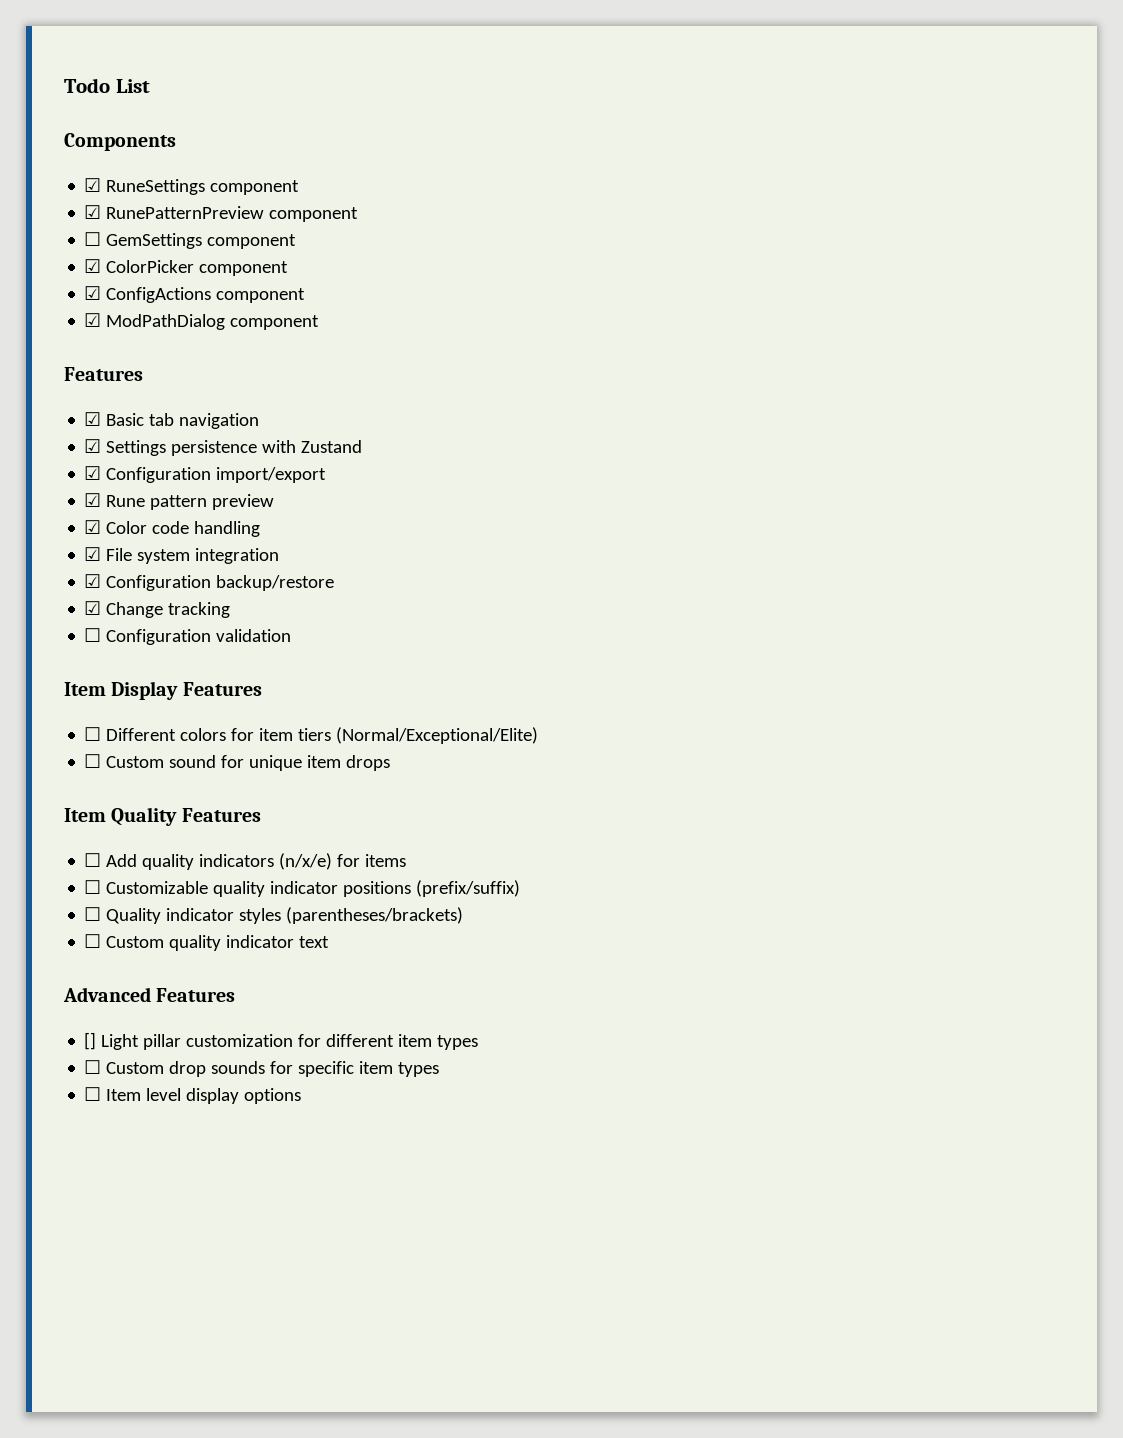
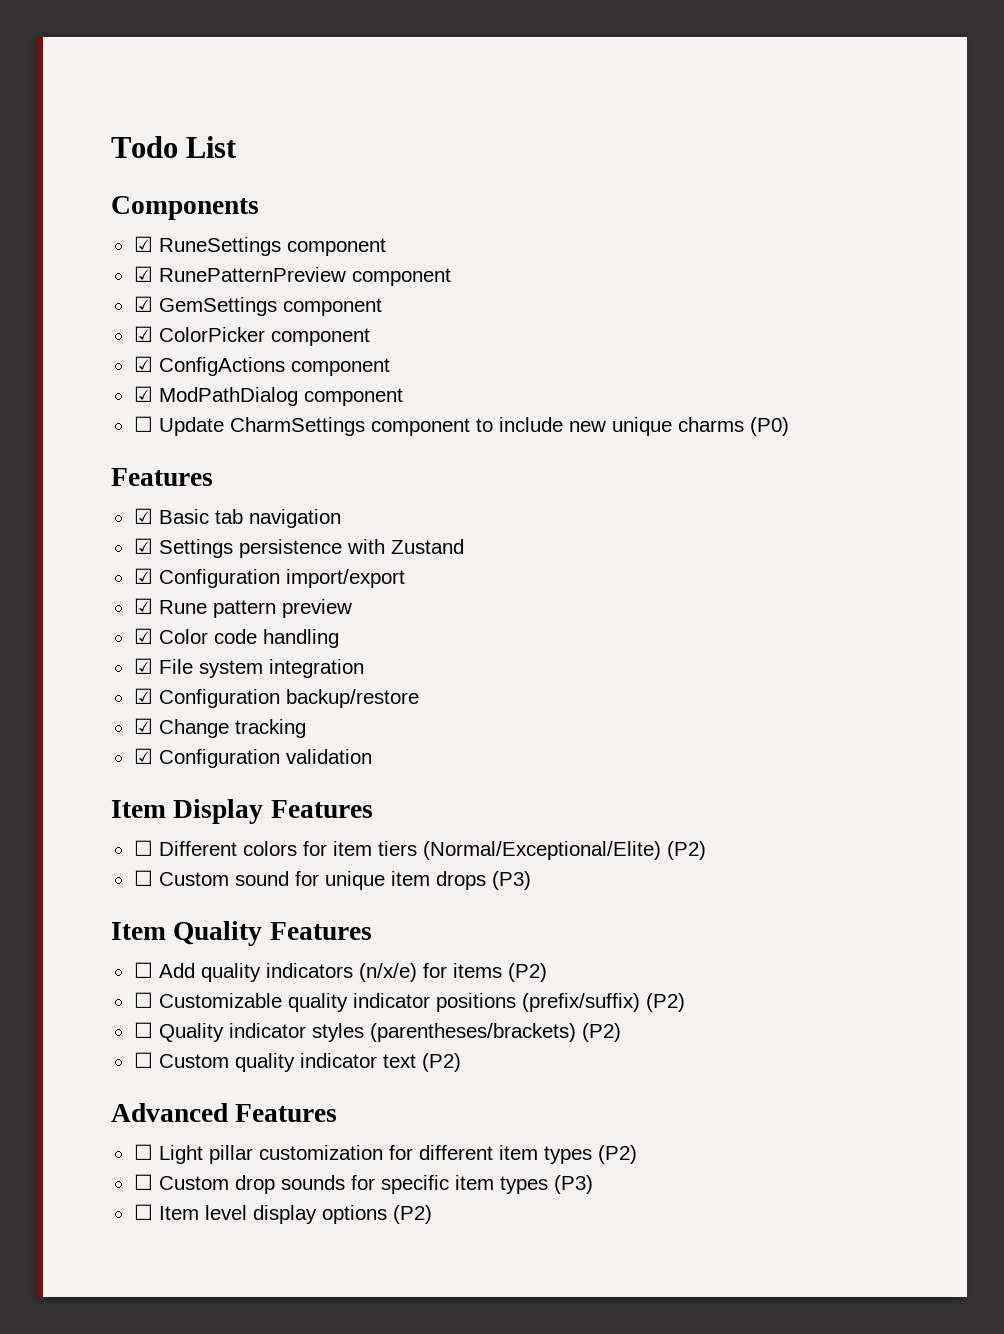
[84,232,102,246] ☐ -> [133,296,153,312] ☑
(320, 322) none -> [133,416,789,436] // ☐ Update CharmSettings component to include new unique charms (P0)
[84,628,102,642] ☐ -> [133,748,153,764] ☑
(539, 735) none -> [666,841,706,860] (P2)
(391, 763) none -> [491,871,531,890] (P3)
(407, 860) none -> [507,963,547,982] (P2)
(521, 888) none -> [645,993,685,1012] (P2)
(464, 915) none -> [581,1023,621,1042] (P2)
(330, 942) none -> [421,1053,461,1072] (P2)
[84,1032,97,1050] [] -> [133,1144,153,1160] ☐
(479, 1042) none -> [597,1145,637,1164] (P2)
(440, 1069) none -> [553,1175,593,1194] (P3)
(302, 1096) none -> [392,1205,432,1224] (P2)

